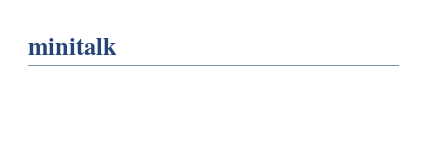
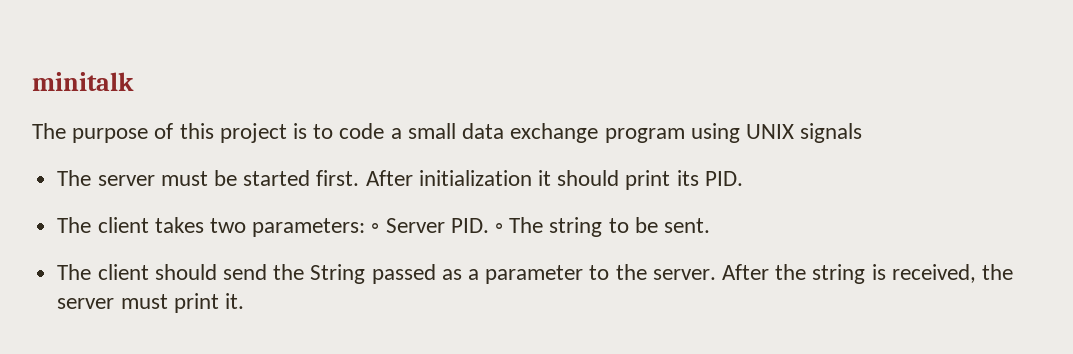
(117, 46) none -> [32,123,863,143] [57,170,743,190] [57,217,711,237] [57,264,1014,284] [57,293,244,313] // The purpose of this project is to code a small data exchange program using UNIX signals // The server must be started first. After initialization it should print its PID. // The client takes two parameters: ◦ Server PID. ◦ The string to be sent. // The client should send the String passed as a parameter to the server. After the string is received, the server must print it.

